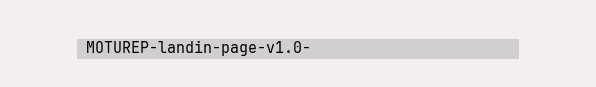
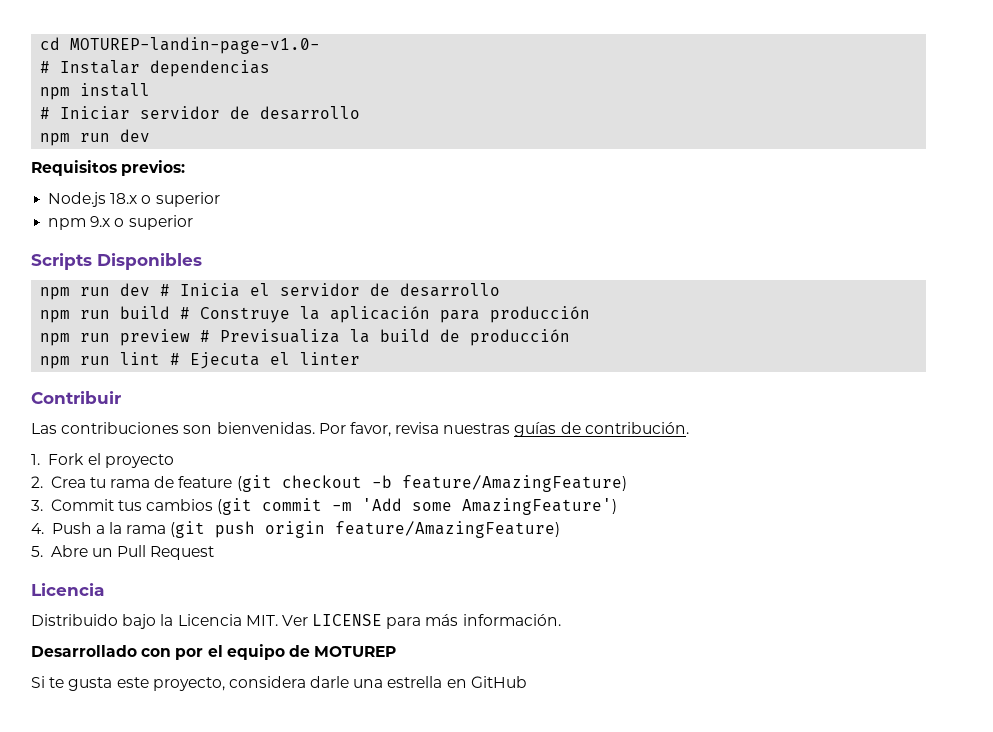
(86, 48) none -> [40,37,61,50] cd
(311, 48) none -> [40,60,271,77] [40,83,151,100] [40,106,361,120] [40,129,151,146] [31,160,186,176] [48,192,220,207] [48,215,193,230] [31,253,202,270] [40,283,501,300] [40,306,591,323] [40,329,571,346] [40,352,361,369] [31,391,121,404] [31,422,689,437] [31,453,174,468] [31,475,627,492] [31,498,618,515] [31,521,561,538] [31,545,215,560] [31,583,104,596] [31,614,561,629] [31,644,397,660] [31,676,527,691] // # Instalar dependencias // npm install // # Iniciar servidor de desarrollo // npm run dev // Requisitos previos: // Node.js 18.x o superior // npm 9.x o superior // Scripts Disponibles // npm run dev # Inicia el servidor de desarrollo // npm run build # Construye la aplicación para producción // npm run preview # Previsualiza la build de producción // npm run lint # Ejecuta el linter // Contribuir // Las contribuciones son bienvenidas. Por favor, revisa nuestras guías de contribución. // 1. Fork el proyecto // 2. Crea tu rama de feature (git checkout -b feature/AmazingFeature) // 3. Commit tus cambios (git commit -m 'Add some AmazingFeature') // 4. Push a la rama (git push origin feature/AmazingFeature) // 5. Abre un Pull Request // Licencia // Distribuido bajo la Licencia MIT. Ver LICENSE para más información. // Desarrollado con por el equipo de MOTUREP // Si te gusta este proyecto, considera darle una estrella en GitHub

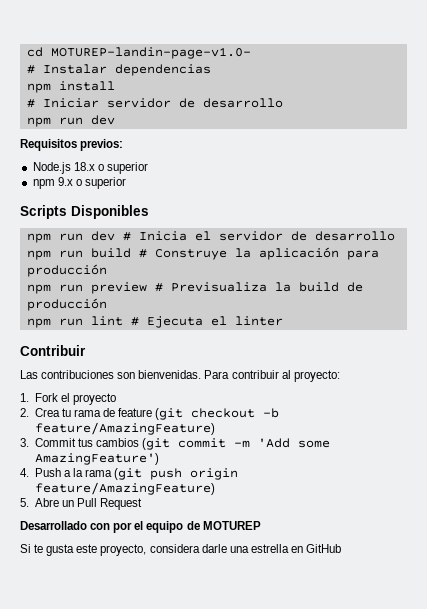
[318,422,689,437] Por favor, revisa nuestras guías de contribución. -> [204,370,340,382] Para contribuir al proyecto:
[31,583,104,596] [31,614,561,629] // Licencia // Distribuido bajo la Licencia MIT. Ver LICENSE para más información. -> (143, 504) none

